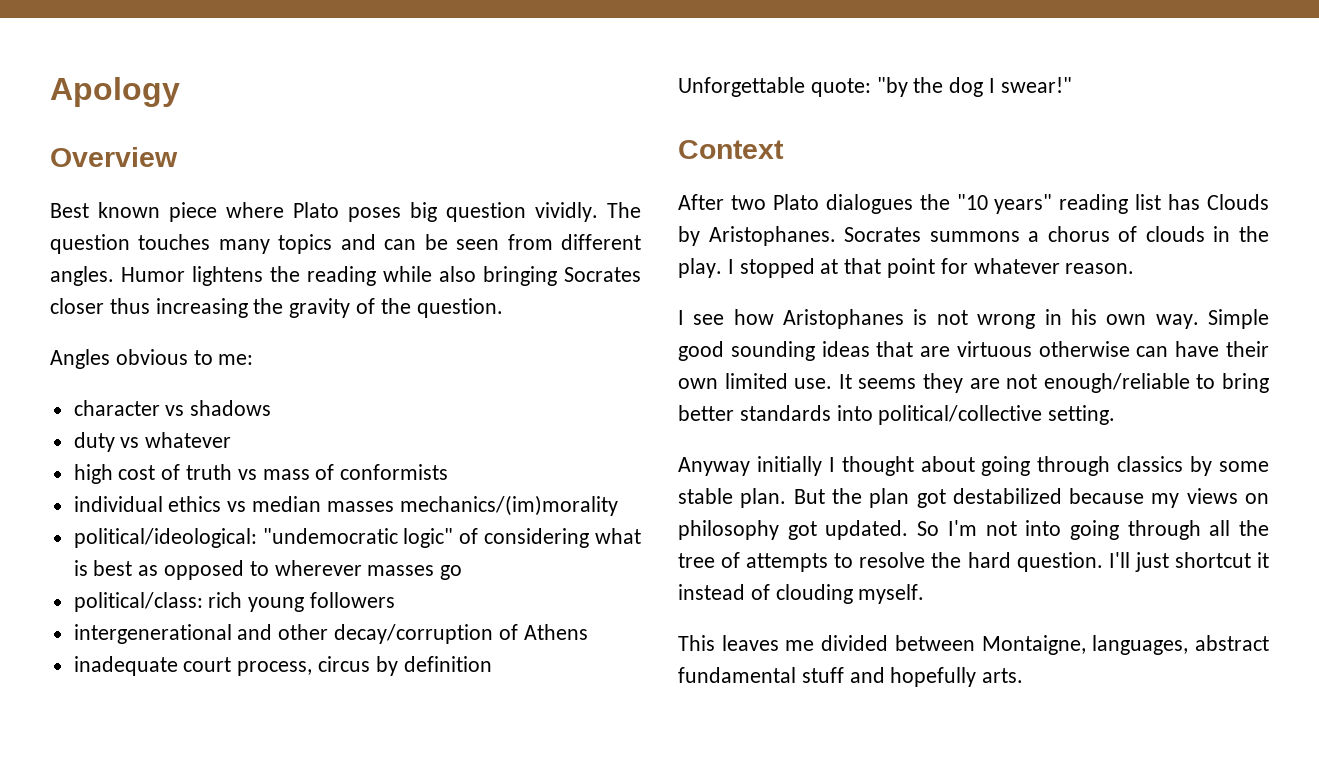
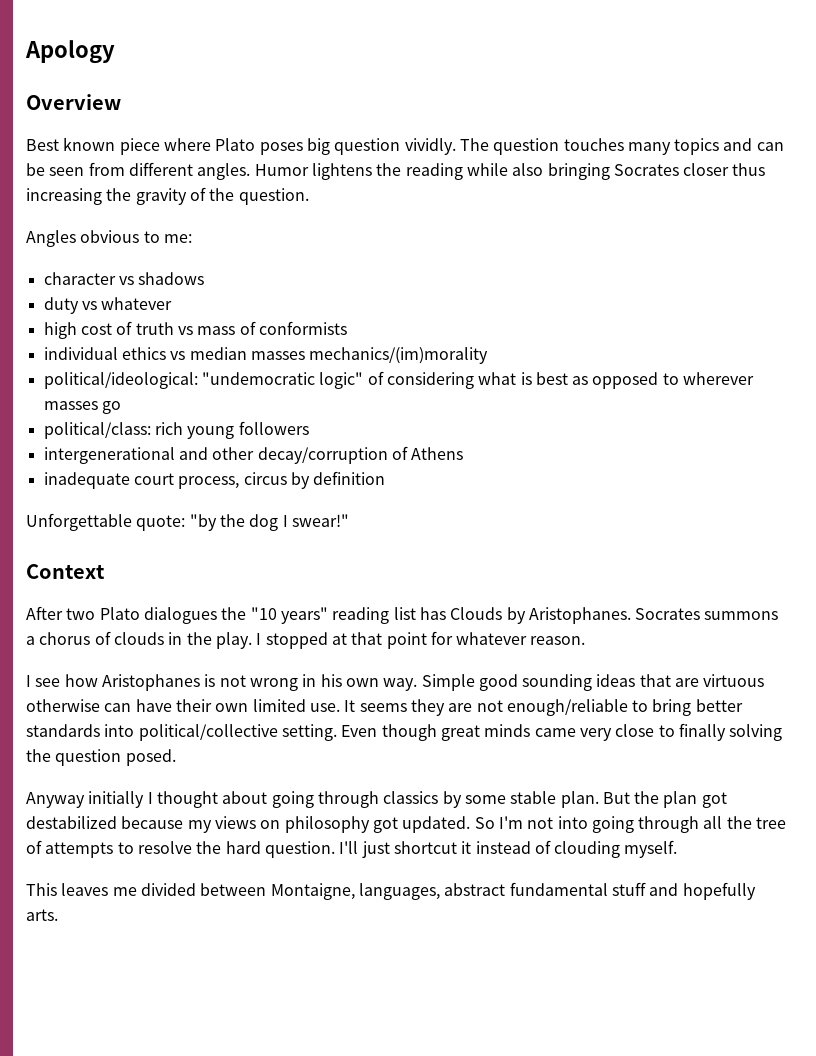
(1116, 415) none -> [341,723,783,741] [26,749,176,766] Even though great minds came very close to finally solving the question posed.

